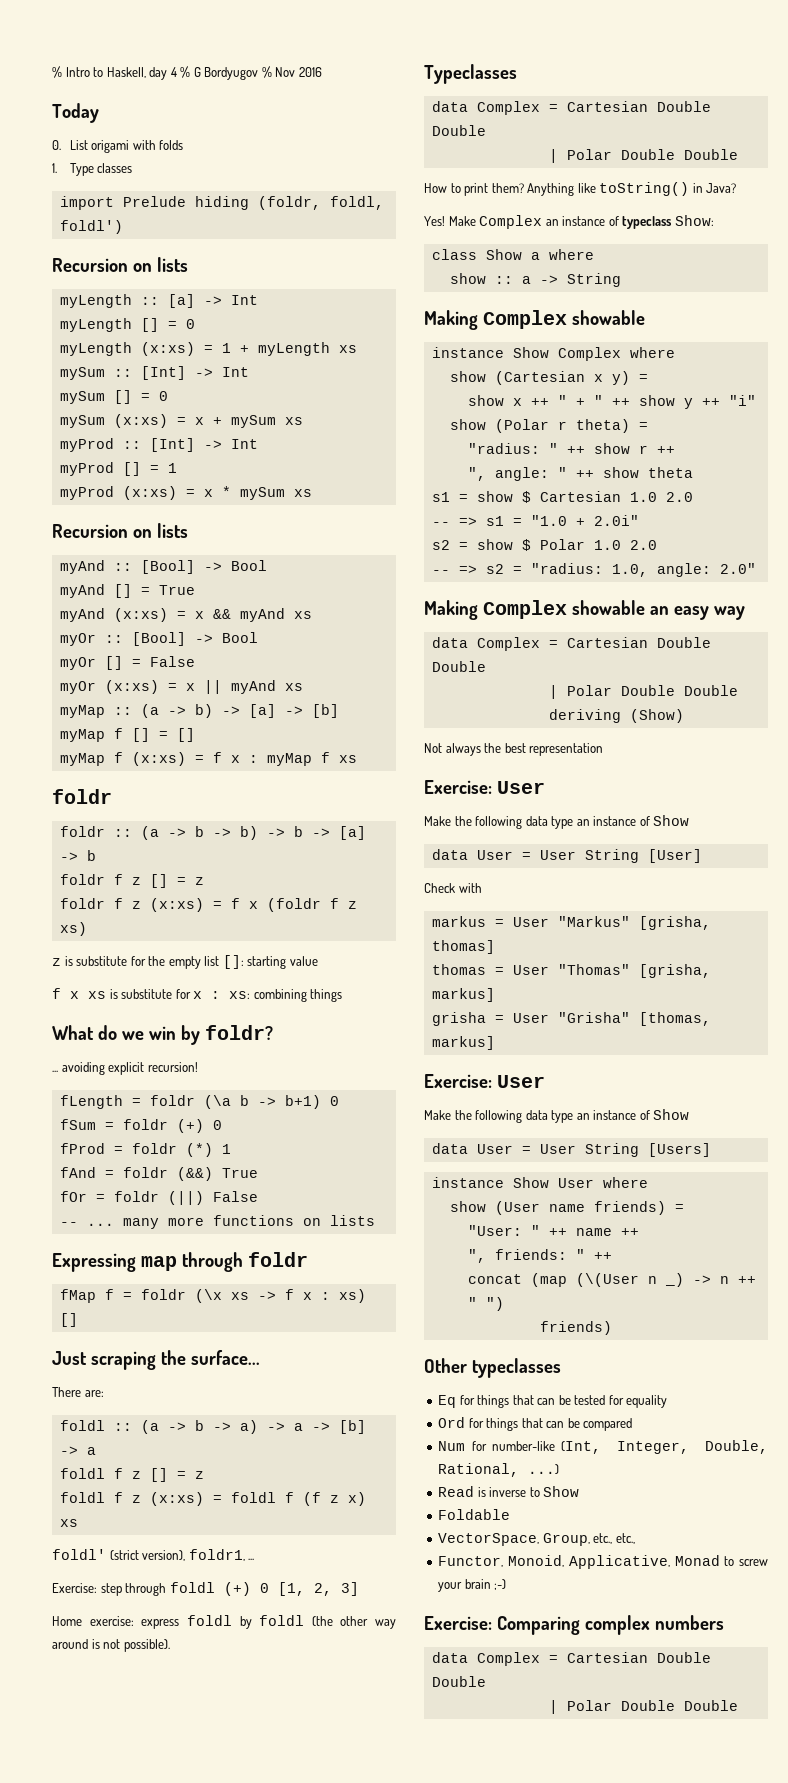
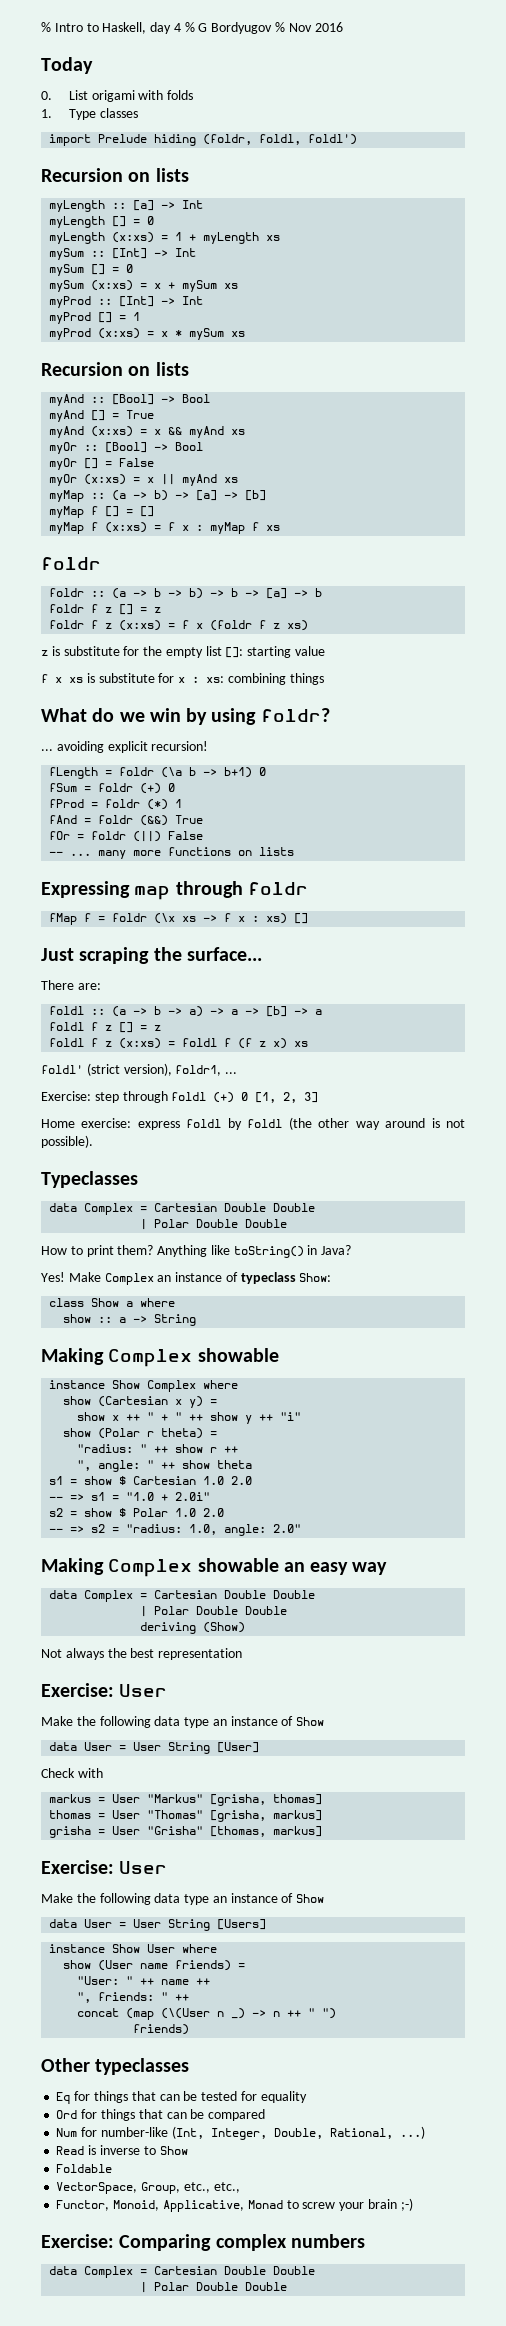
(200, 1035) none -> [211,708,257,725] using

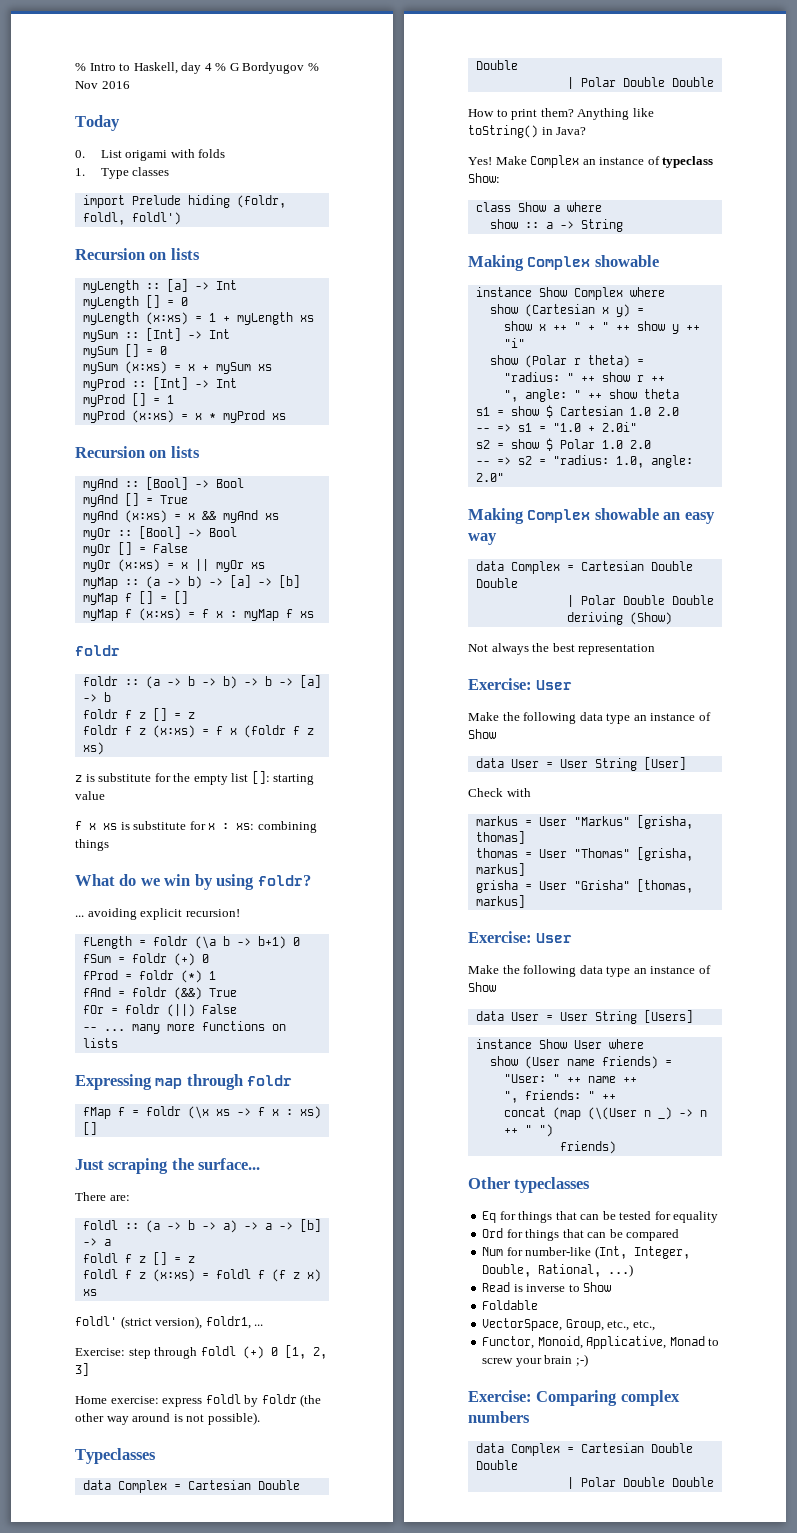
[189,328,225,340] mySum -> [222,410,265,423] myProd
[182,474,218,486] myAnd -> [215,560,244,572] myOr
[247,1119,283,1128] foldl -> [261,1394,297,1404] foldr

